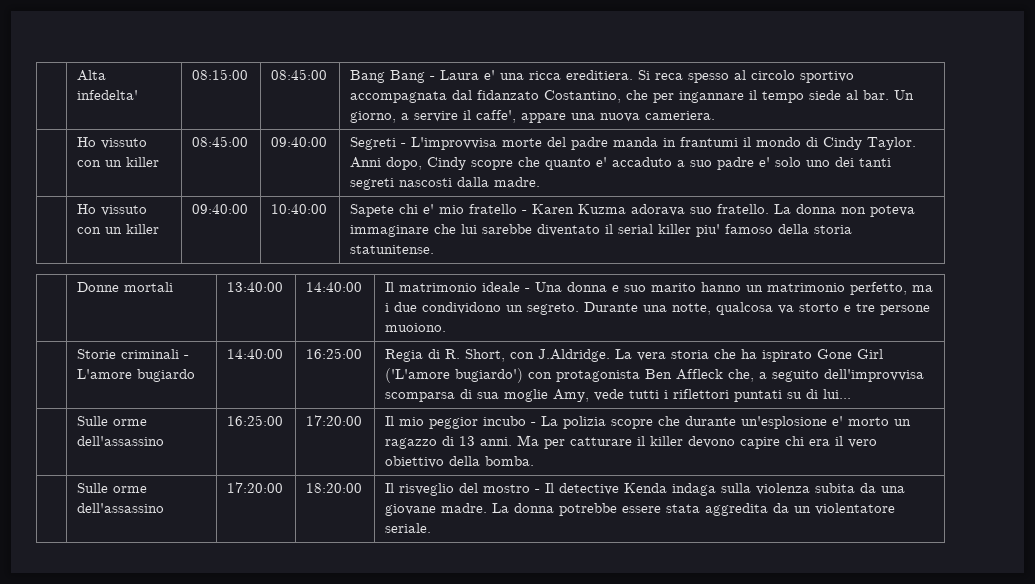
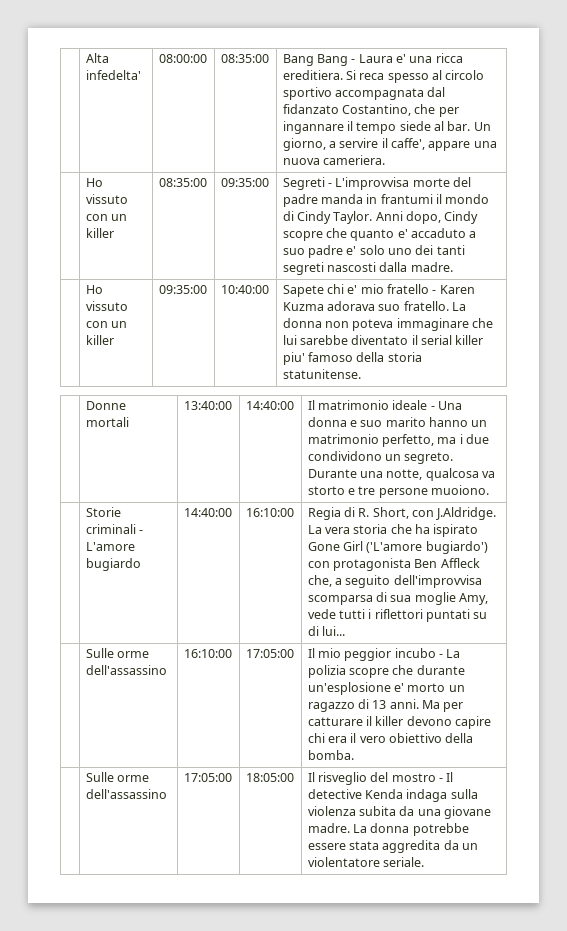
[192,69,249,80] [271,69,328,80] 08:15:00 | 08:45:00 -> [158,54,207,63] [220,54,269,63] 08:00:00 | 08:35:00
[192,136,249,147] [271,137,328,147] 08:45:00 | 09:40:00 -> [158,178,207,187] [220,178,269,187] 08:35:00 | 09:35:00
[192,204,249,214] 09:40:00 -> [158,285,207,294] 09:35:00
[306,348,363,359] 16:25:00 -> [245,508,294,517] 16:10:00
[227,415,284,426] [306,415,363,426] 16:25:00 | 17:20:00 -> [183,649,232,658] [245,649,294,658] 16:10:00 | 17:05:00
[227,482,284,493] [306,483,363,493] 17:20:00 | 18:20:00 -> [183,773,232,782] [245,773,294,782] 17:05:00 | 18:05:00

